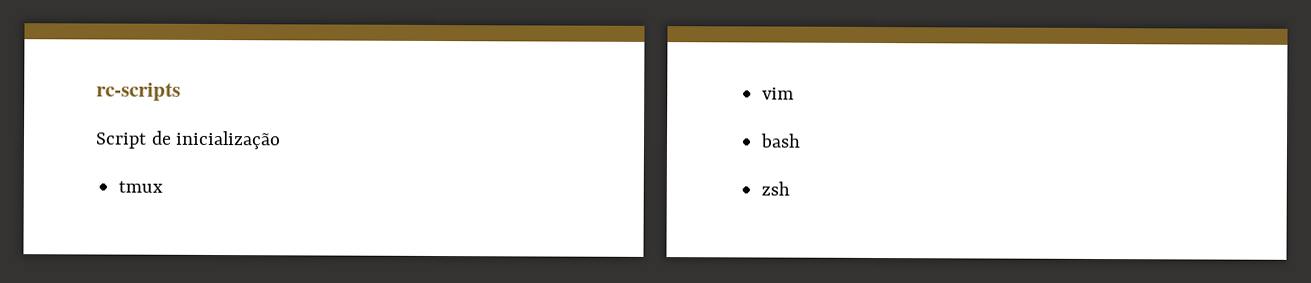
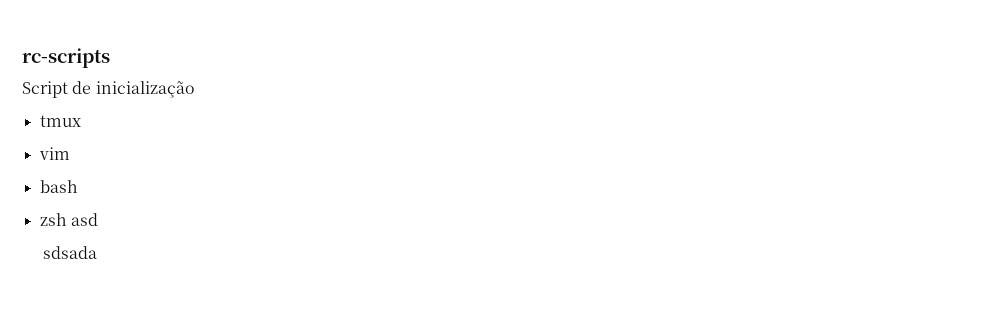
(791, 188) none -> [70,213,98,226] [42,246,97,259] asd // sdsada

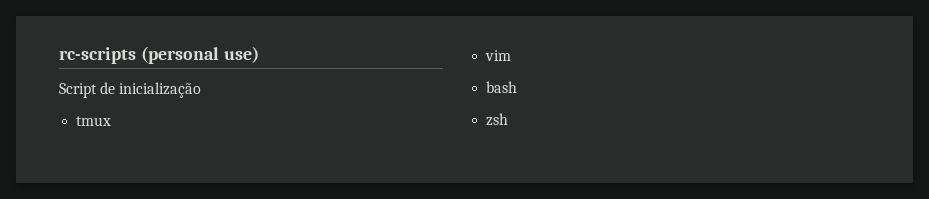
(110, 58) none -> [140,46,259,64] (personal use)
[70,213,98,226] [42,246,97,259] asd // sdsada -> (509, 119) none

